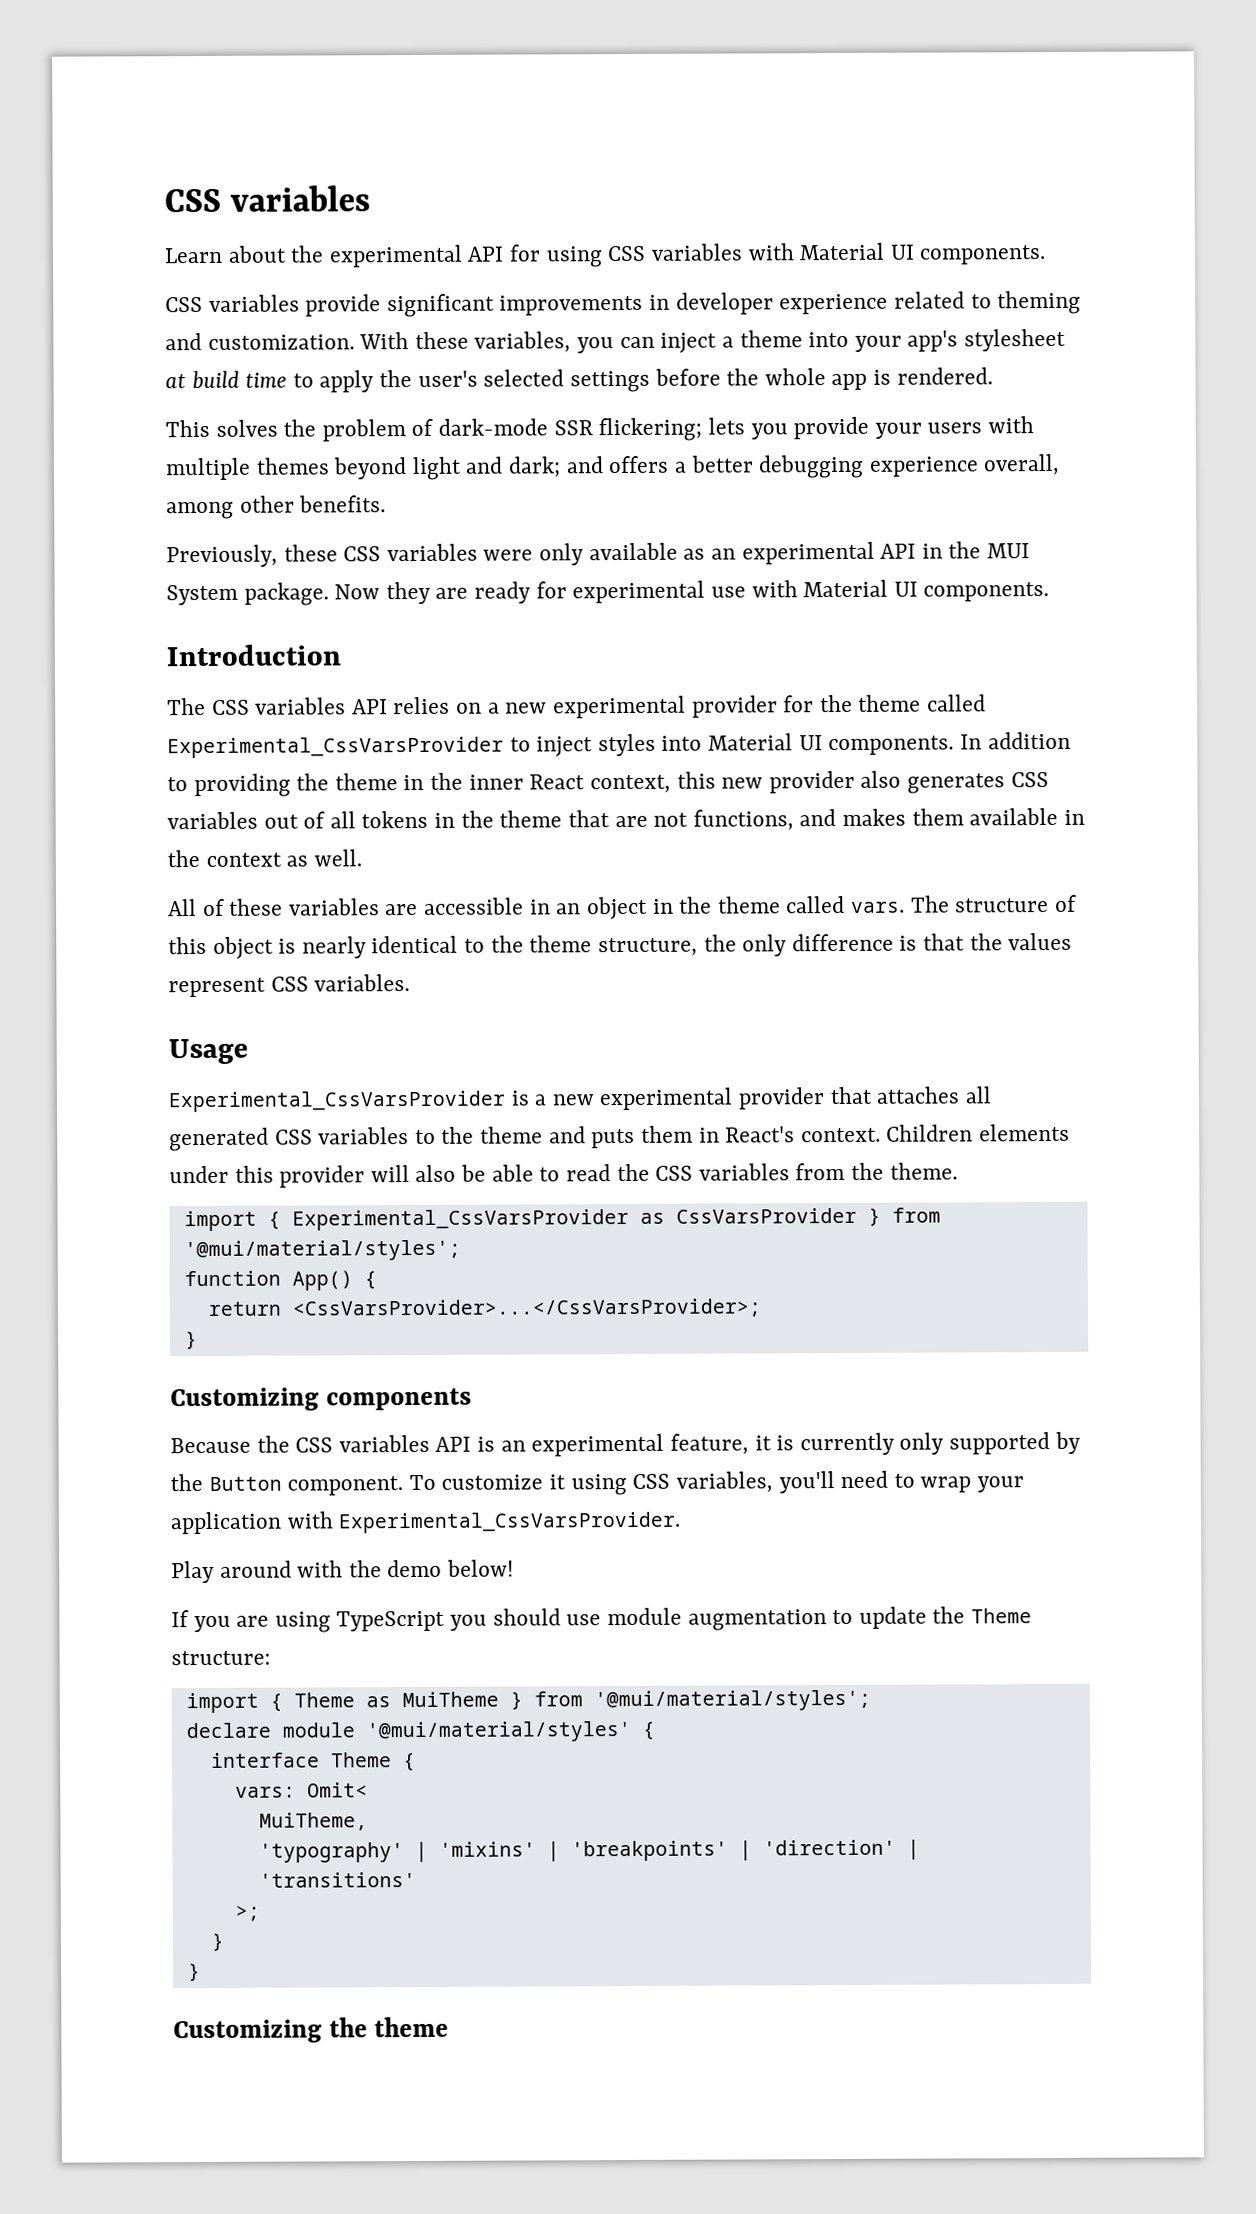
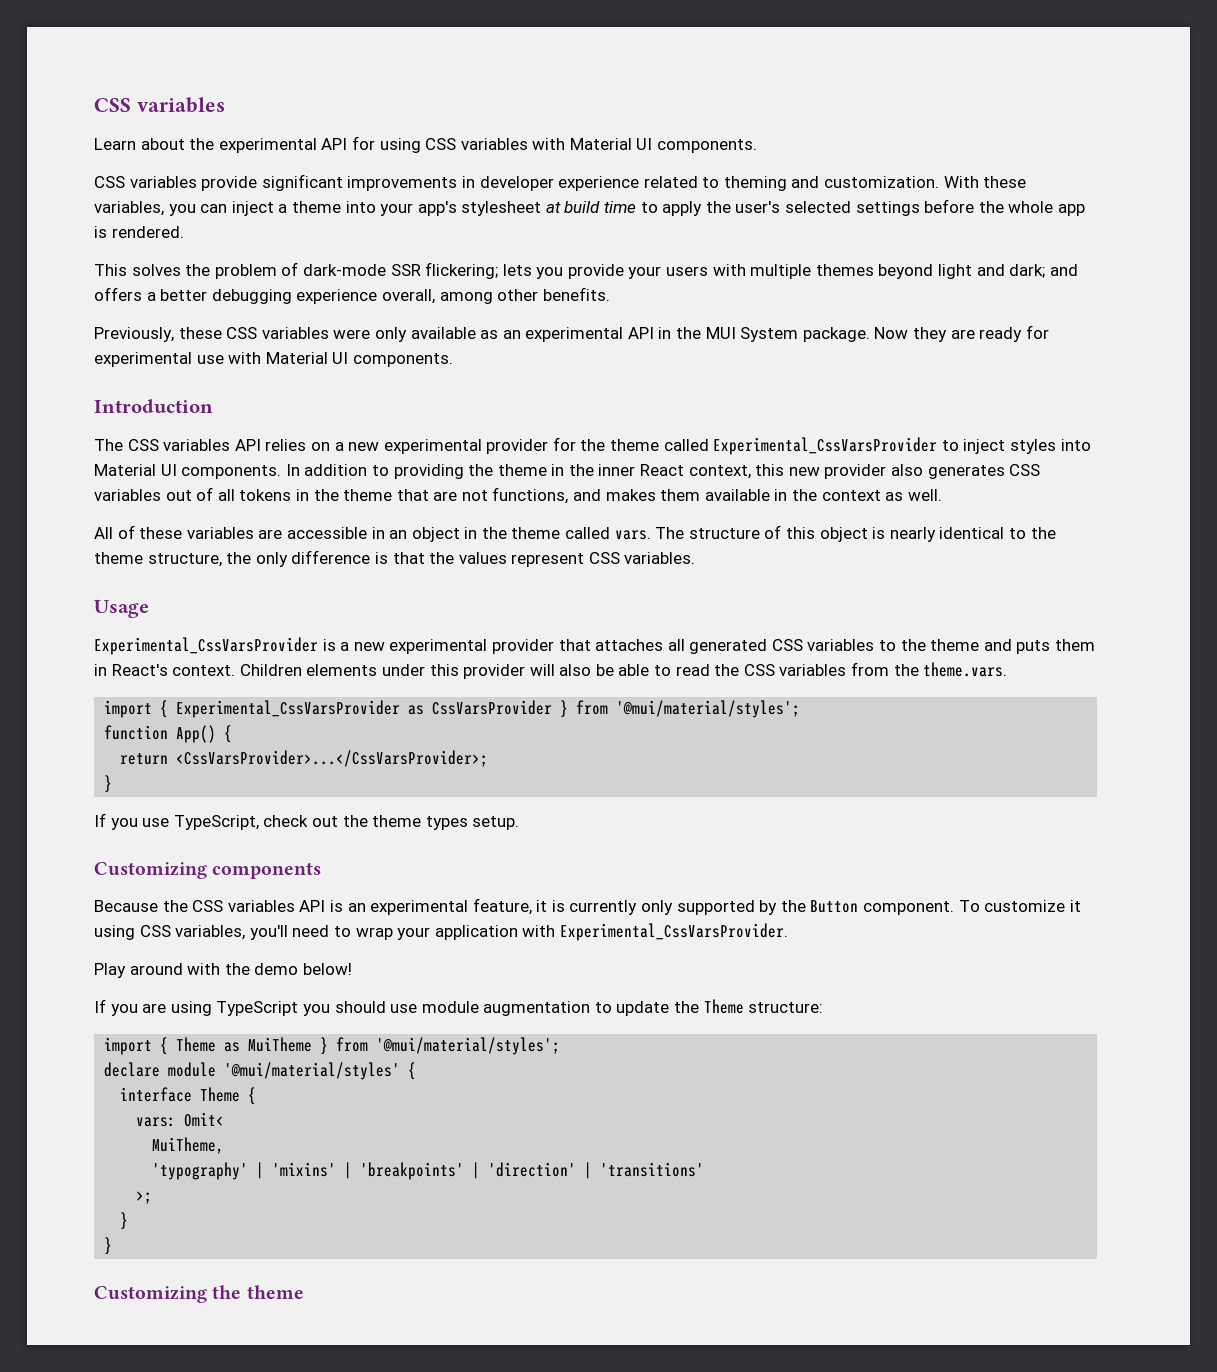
[889,1162,958,1180] theme. -> [923,662,1008,677] theme.vars.
(198, 1340) none -> [94,813,520,830] // If you use TypeScript, check out the theme types setup.

